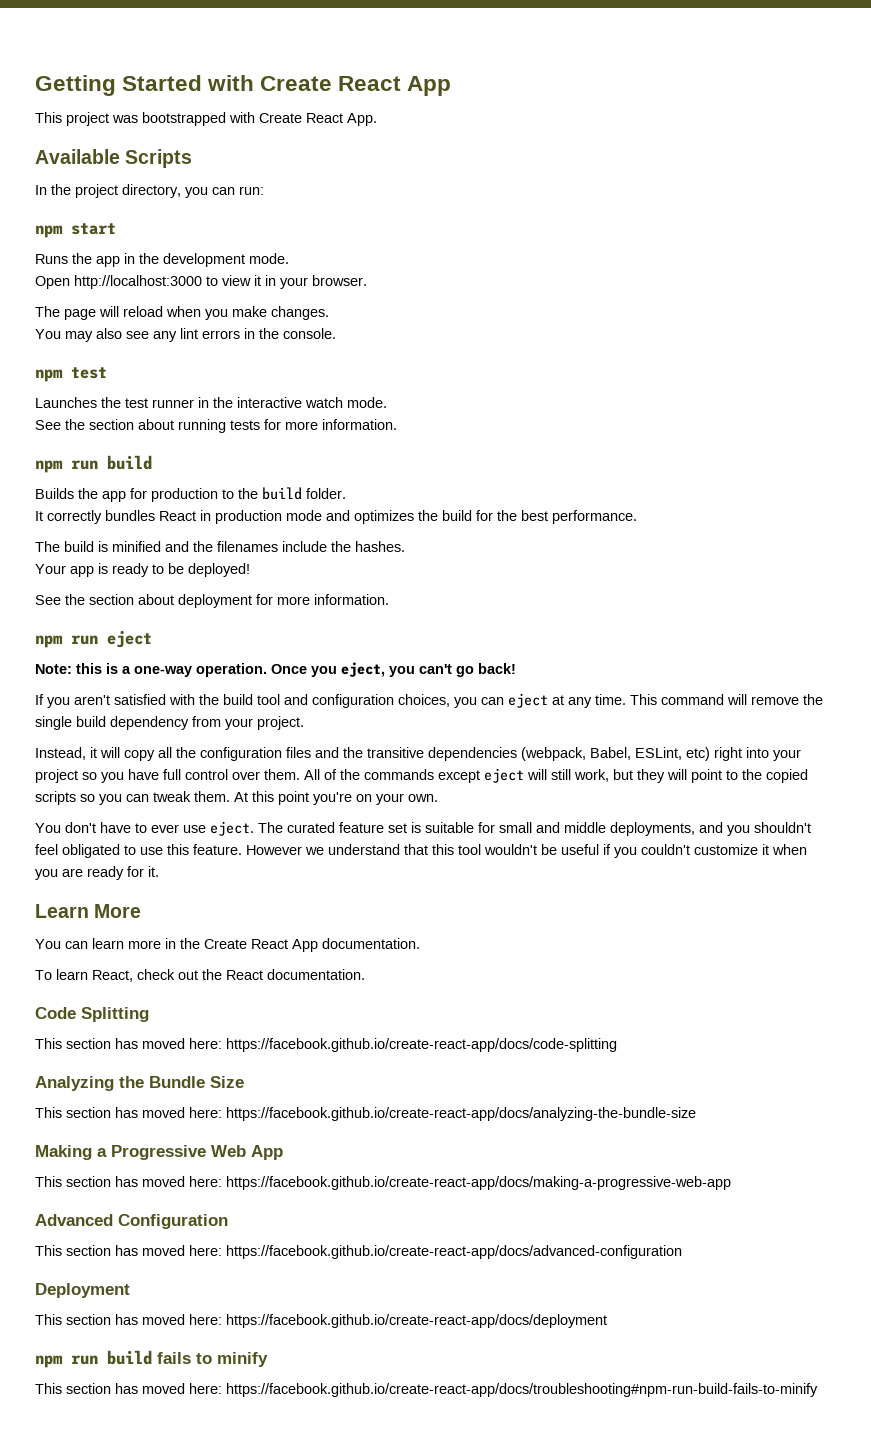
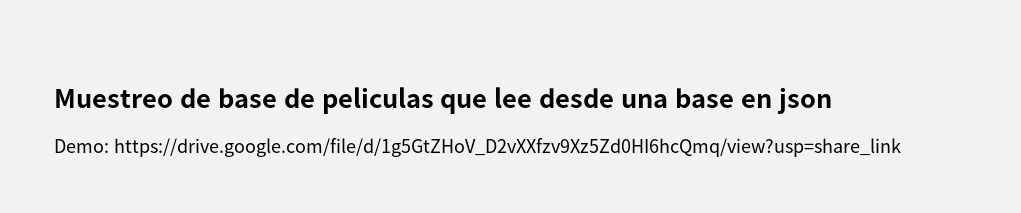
[35,75,452,96] [35,112,377,126] [35,149,193,168] [35,184,264,198] [35,223,116,238] [35,253,289,267] [35,275,367,289] [35,306,329,320] [35,328,336,342] [35,367,107,382] [35,397,387,408] [35,419,397,433] [35,455,152,473] [35,487,346,502] [35,510,637,524] [35,541,405,552] [35,563,250,577] [35,594,389,608] [35,630,152,648] [35,662,516,677] [35,693,823,708] [35,716,304,730] [35,747,801,761] [35,768,808,783] [35,791,438,805] [35,821,811,836] [35,844,807,858] [35,866,159,880] [35,904,142,918] [35,938,420,952] [35,969,365,982] [35,1007,149,1022] [35,1038,617,1052] [35,1076,244,1091] [35,1107,696,1121] [35,1145,283,1160] [35,1176,731,1190] [35,1214,228,1229] [35,1245,682,1259] [35,1283,130,1298] [35,1314,607,1328] [35,1350,268,1368] [35,1383,818,1397] Getting Started with Create React App // This project was bootstrapped with Create React App. // Available Scripts // In the project directory, you can run: // npm start // Runs the app in the development mode. // Open http://localhost:3000 to view it in your browser. // The page will reload when you make changes. // You may also see any lint errors in the console. // npm test // Launches the test runner in the interactive watch mode. // See the section about running tests for more information. // npm run build // Builds the app for production to the build folder. // It correctly bundles React in production mode and optimizes the build for the best performance. // The build is minified and the filenames include the hashes. // Your app is ready to be deployed! // See the section about deployment for more information. // npm run eject // Note: this is a one-way operation. Once you eject, you can't go back! // If you aren't satisfied with the build tool and configuration choices, you can eject at any time. This command will remove the single build dependency from your project. // Instead, it will copy all the configuration files and the transitive dependencies (webpack, Babel, ESLint, etc) right into your project so you have full control over them. All of the commands except eject will still work, but they will point to the copied scripts so you can tweak them. At this point you're on your own. // You don't have to ever use eject. The curated feature set is suitable for small and middle deployments, and you shouldn't feel obligated to use this feature. However we understand that this tool wouldn't be useful if you couldn't customize it when you are ready for it. // Learn More // You can learn more in the Create React App documentation. // To learn React, check out the React documentation. // Code Splitting // This section has moved here: https://facebook.github.io/create-react-app/docs/code-splitting // Analyzing the Bundle Size // This section has moved here: https://facebook.github.io/create-react-app/docs/analyzing-the-bundle-size // Making a Progressive Web App // This section has moved here: https://facebook.github.io/create-react-app/docs/making-a-progressive-web-app // Advanced Configuration // This section has moved here: https://facebook.github.io/create-react-app/docs/advanced-configuration // Deployment // This section has moved here: https://facebook.github.io/create-react-app/docs/deployment // npm run build fails to minify // This section has moved here: https://facebook.github.io/create-react-app/docs/troubleshooting#npm-run-build-fails-to-minify -> [54,87,832,114] [54,138,901,157] Muestreo de base de peliculas que lee desde una base en json // Demo: https://drive.google.com/file/d/1g5GtZHoV_D2vXXfzv9Xz5Zd0HI6hcQmq/view?usp=share_link

